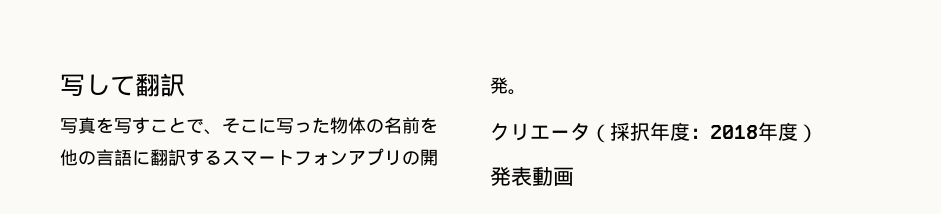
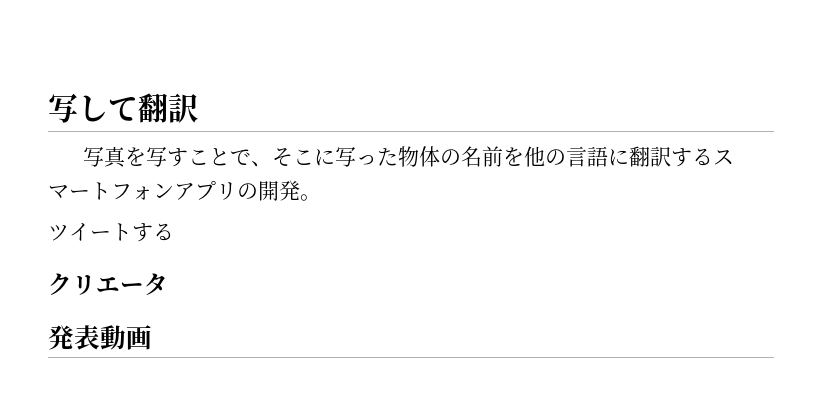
(526, 92) none -> [48,223,174,242] // ツイートする
[590,122,818,143] （採択年度：2018年度） -> (168, 284) none

